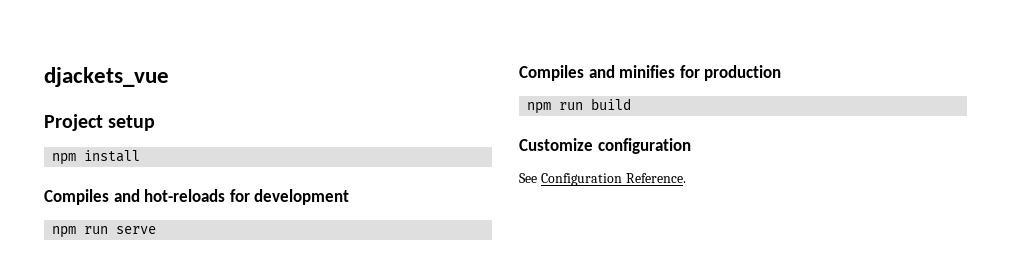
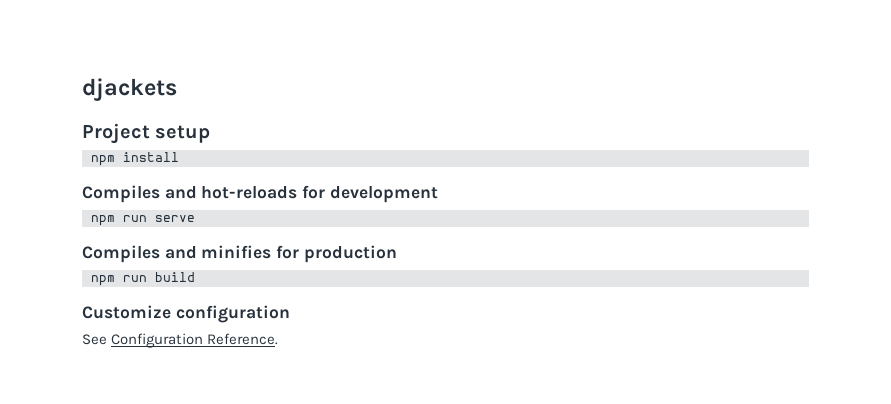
[44,67,169,87] djackets_vue -> [82,78,177,101] djackets

